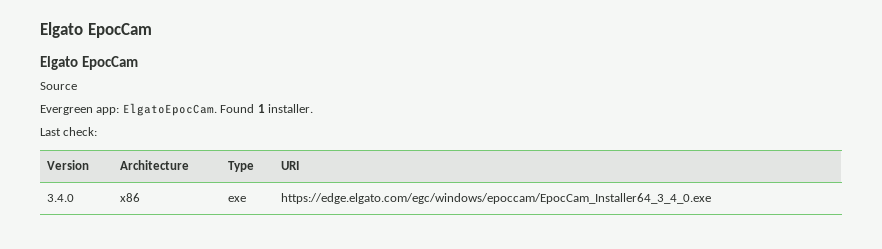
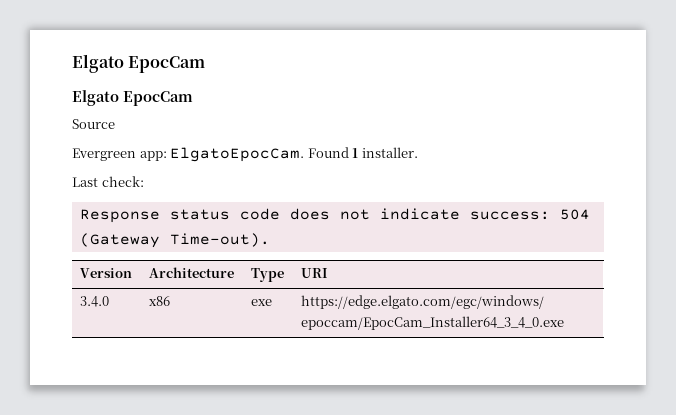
(98, 131) none -> [79,208,590,223] [79,233,270,248] // Response status code does not indicate success: 504 (Gateway Time-out).

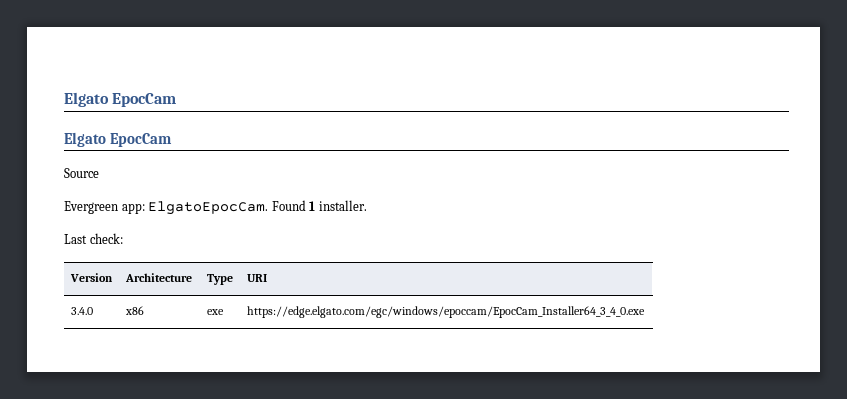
[79,208,590,223] [79,233,270,248] // Response status code does not indicate success: 504 (Gateway Time-out). -> (123, 238) none

